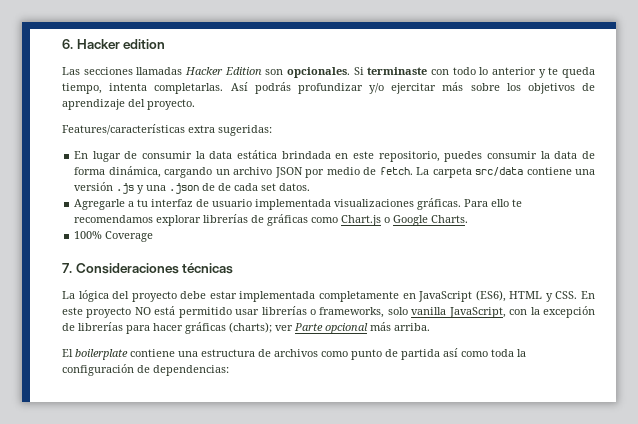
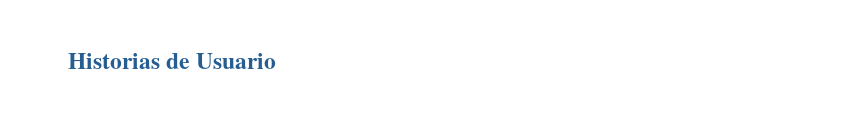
[62,39,166,49] [62,67,596,78] [62,82,595,94] [62,99,195,110] [62,124,272,136] [74,150,596,162] [74,166,595,178] [74,182,311,194] [74,198,523,210] [74,214,469,226] [74,231,154,242] [62,263,234,274] [62,290,595,302] [62,306,595,318] [62,322,430,334] [62,348,526,360] [62,364,229,376] 6. Hacker edition // Las secciones llamadas Hacker Edition son opcionales. Si terminaste con todo lo anterior y te queda tiempo, intenta completarlas. Así podrás profundizar y/o ejercitar más sobre los objetivos de aprendizaje del proyecto. // Features/características extra sugeridas: // En lugar de consumir la data estática brindada en este repositorio, puedes consumir la data de forma dinámica, cargando un archivo JSON por medio de fetch. La carpeta src/data contiene una versión .js y una .json de de cada set datos. // Agregarle a tu interfaz de usuario implementada visualizaciones gráficas. Para ello te recomendamos explorar librerías de gráficas como Chart.js o Google Charts. // 100% Coverage // 7. Consideraciones técnicas // La lógica del proyecto debe estar implementada completamente en JavaScript (ES6), HTML y CSS. En este proyecto NO está permitido usar librerías o frameworks, solo vanilla JavaScript, con la excepción de librerías para hacer gráficas (charts); ver Parte opcional más arriba. // El boilerplate contiene una estructura de archivos como punto de partida así como toda la configuración de dependencias: -> [68,53,276,69] Historias de Usuario

